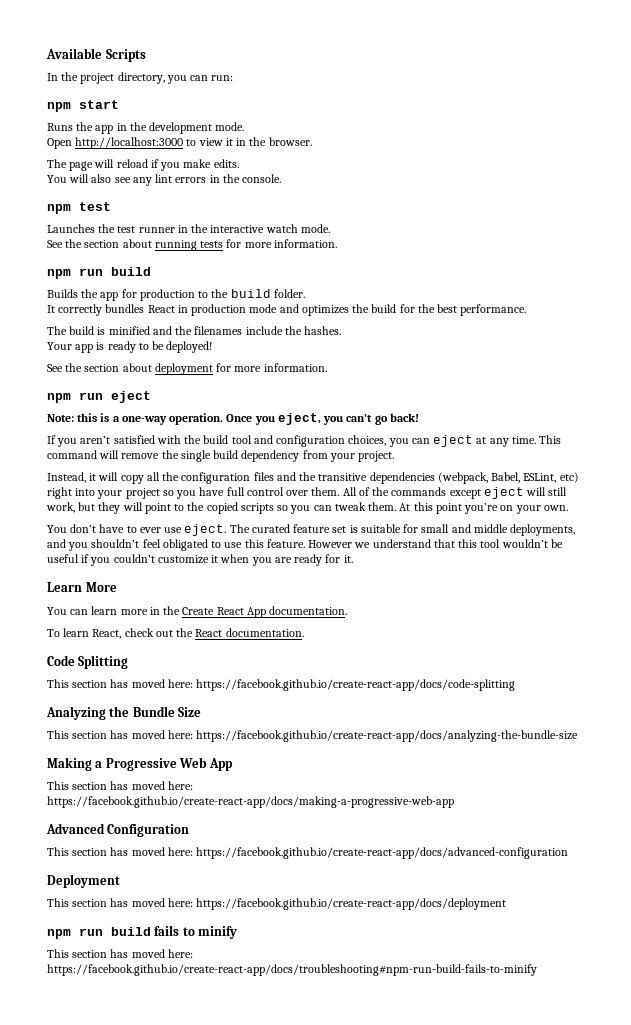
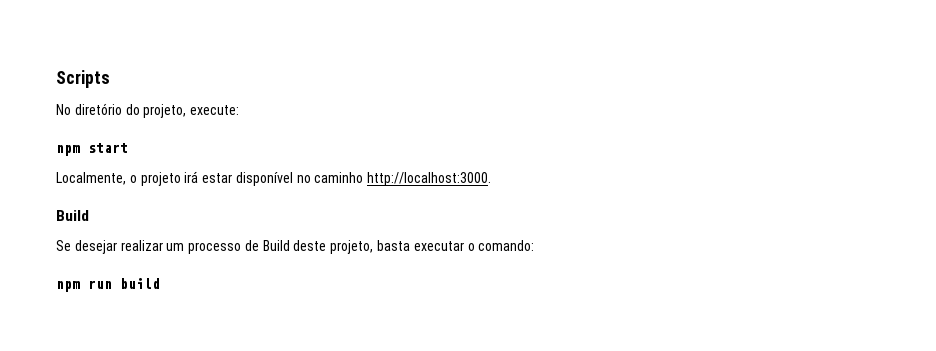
[46,48,102,59] Available -> (56, 79) none
[47,72,234,84] [47,100,119,112] [47,122,245,134] [47,137,312,149] [47,159,239,171] [47,174,282,186] [47,202,111,214] [47,224,330,233] [47,239,337,251] [47,267,151,279] [47,289,305,301] [47,304,527,316] [47,326,342,335] [47,341,213,353] [47,363,327,375] [47,391,151,403] [47,413,419,425] [47,435,562,447] [47,450,395,462] [47,472,579,484] [47,487,568,499] [46,502,568,514] [47,524,576,536] [47,539,563,551] [47,554,353,566] [47,582,117,592] [47,606,348,618] [47,628,304,639] [47,655,129,669] [47,679,516,691] [46,706,202,720] [47,730,579,742] [47,757,233,771] [47,781,193,790] [47,796,454,808] [46,823,190,837] [47,847,569,859] [47,874,120,888] [47,898,507,910] [47,925,238,939] [47,949,193,958] [47,964,537,976] In the project directory, you can run: // npm start // Runs the app in the development mode. // Open http://localhost:3000 to view it in the browser. // The page will reload if you make edits. // You will also see any lint errors in the console. // npm test // Launches the test runner in the interactive watch mode. // See the section about running tests for more information. // npm run build // Builds the app for production to the build folder. // It correctly bundles React in production mode and optimizes the build for the best performance. // The build is minified and the filenames include the hashes. // Your app is ready to be deployed! // See the section about deployment for more information. // npm run eject // Note: this is a one-way operation. Once you eject, you can’t go back! // If you aren’t satisfied with the build tool and configuration choices, you can eject at any time. This command will remove the single build dependency from your project. // Instead, it will copy all the configuration files and the transitive dependencies (webpack, Babel, ESLint, etc) right into your project so you have full control over them. All of the commands except eject will still work, but they will point to the copied scripts so you can tweak them. At this point you’re on your own. // You don’t have to ever use eject. The curated feature set is suitable for small and middle deployments, and you shouldn’t feel obligated to use this feature. However we understand that this tool wouldn’t be useful if you couldn’t customize it when you are ready for it. // Learn More // You can learn more in the Create React App documentation. // To learn React, check out the React documentation. // Code Splitting // This section has moved here: https://facebook.github.io/create-react-app/docs/code-splitting // Analyzing the Bundle Size // This section has moved here: https://facebook.github.io/create-react-app/docs/analyzing-the-bundle-size // Making a Progressive Web App // This section has moved here: https://facebook.github.io/create-react-app/docs/making-a-progressive-web-app // Advanced Configuration // This section has moved here: https://facebook.github.io/create-react-app/docs/advanced-configuration // Deployment // This section has moved here: https://facebook.github.io/create-react-app/docs/deployment // npm run build fails to minify // This section has moved here: https://facebook.github.io/create-react-app/docs/troubleshooting#npm-run-build-fails-to-minify -> [56,103,240,118] [56,143,128,156] [56,171,492,186] [56,210,89,221] [56,240,535,254] [56,278,160,292] No diretório do projeto, execute: // npm start // Localmente, o projeto irá estar disponível no caminho http://localhost:3000. // Build // Se desejar realizar um processo de Build deste projeto, basta executar o comando: // npm run build

